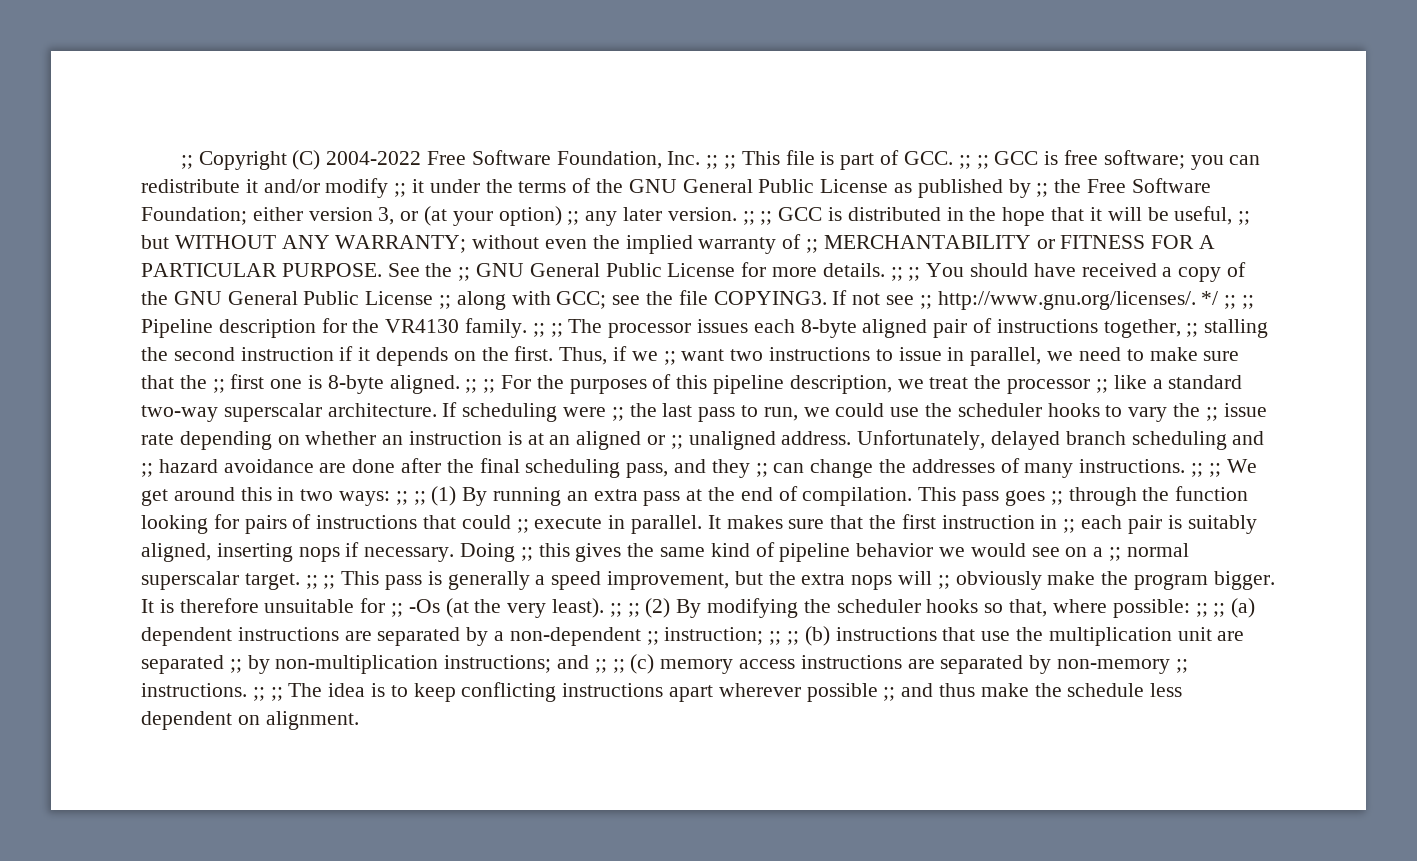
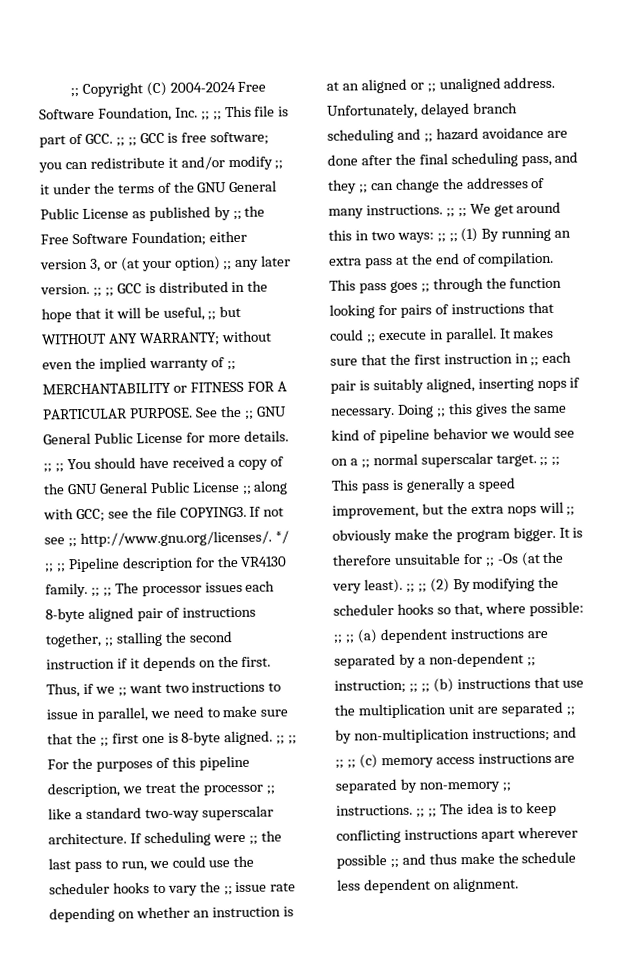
[326,151,422,165] 2004-2022 -> [169,81,236,93] 2004-2024

